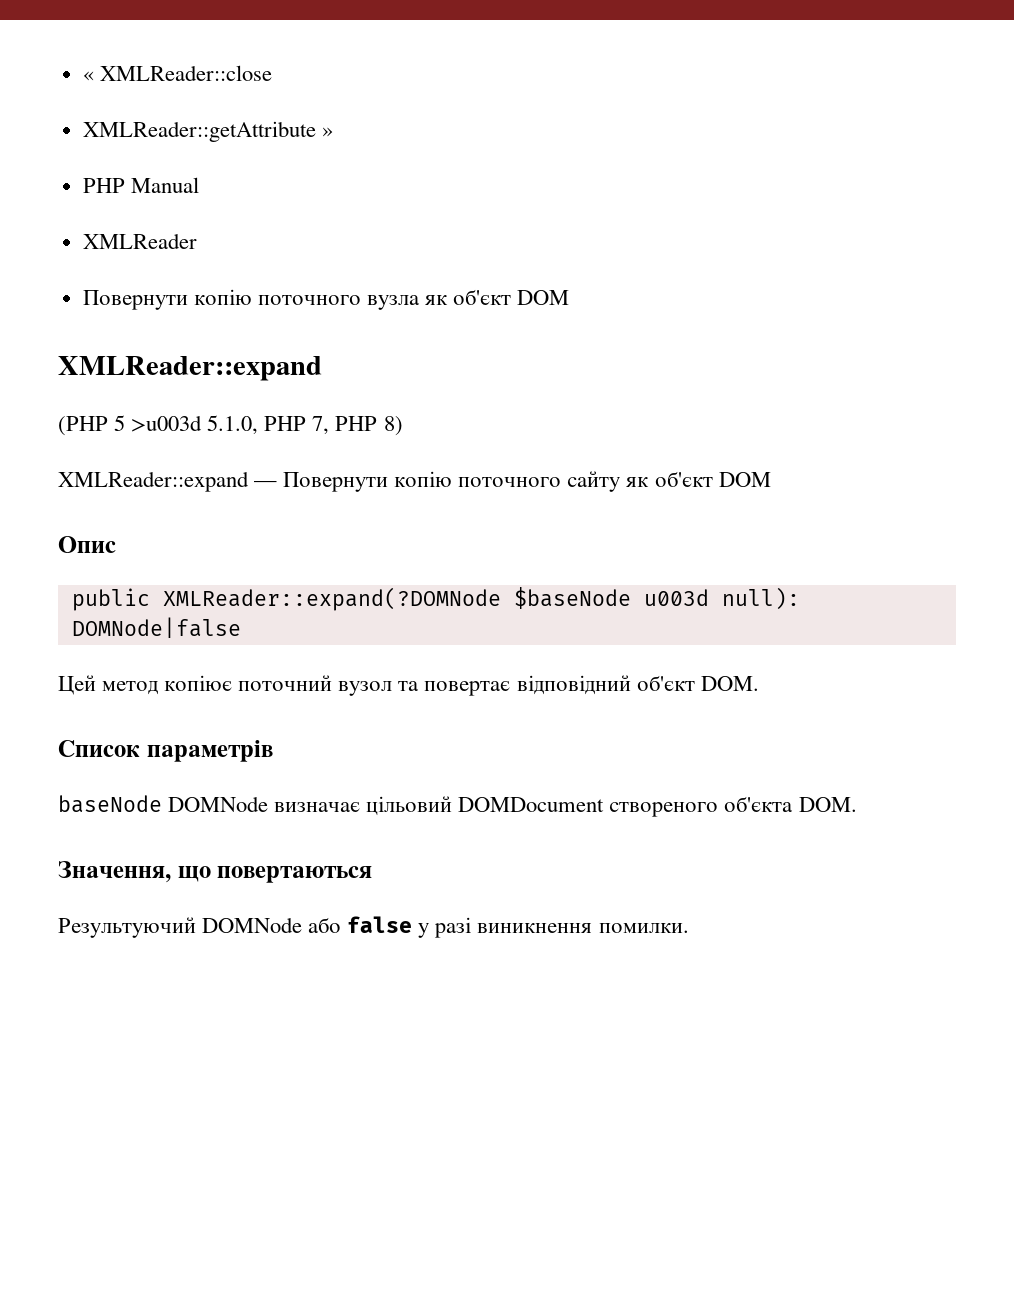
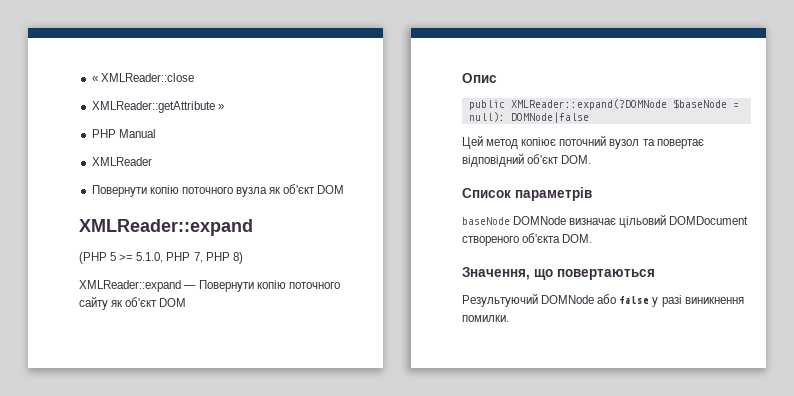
[131,415,203,432] >u003d -> [119,254,134,261] >=
[643,589,709,606] u003d -> [732,103,739,108] =

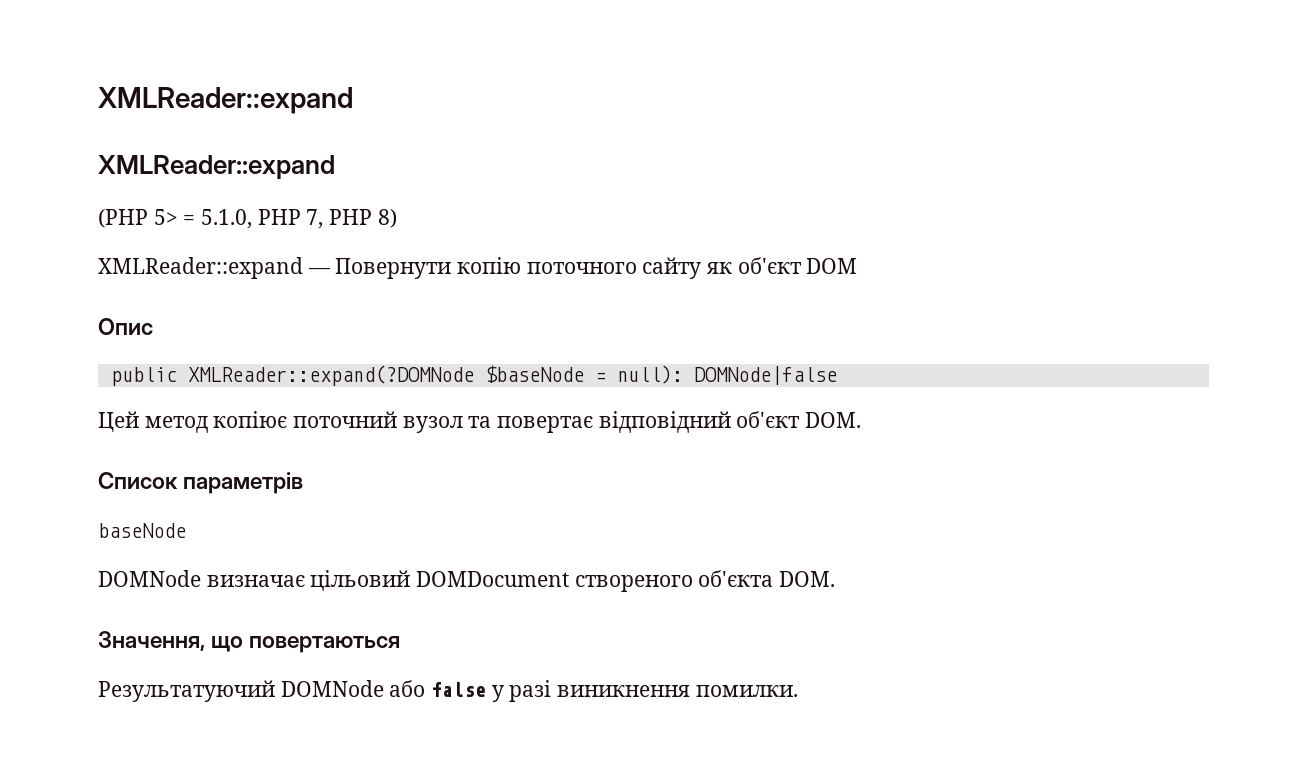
[91,73,194,82] [91,101,224,113] [91,129,156,138] [91,157,152,166] [91,184,345,197] « XMLReader::close // XMLReader::getAttribute » // PHP Manual // XMLReader // Повернути копію поточного вузла як об'єкт DOM -> [98,87,353,114] XMLReader::expand
[110,252,134,261] 5 >= -> [153,209,196,225] 5> =
(510, 221) none -> (186, 530) //
[462,293,538,307] Результуючий -> [98,680,275,702] Результатуючий

